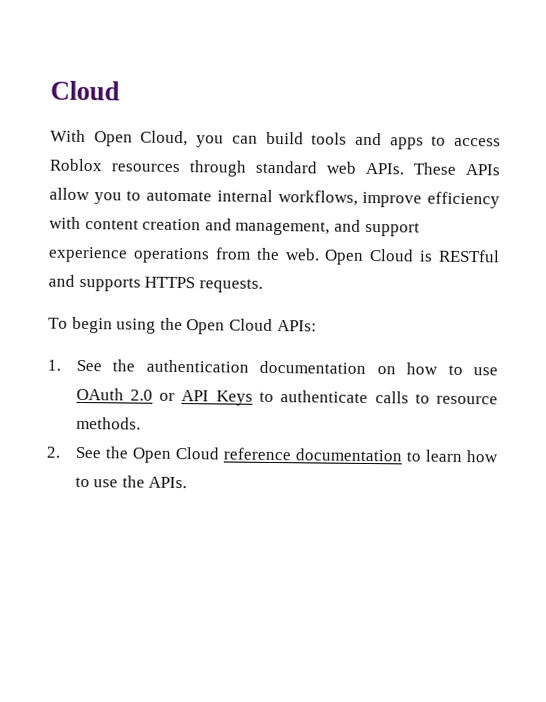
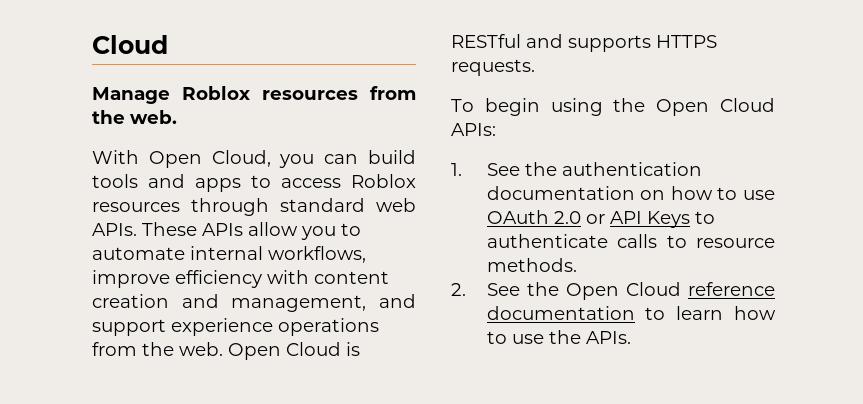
[50,80,120,101] Cloud -> [92,35,168,54] [92,86,416,104] [92,110,177,124] Cloud // Manage Roblox resources from the web.

